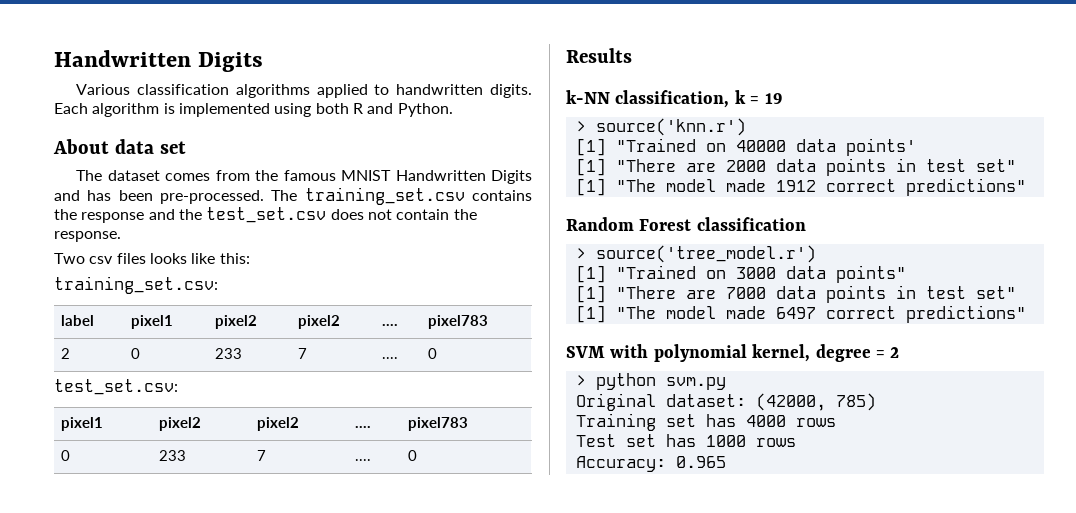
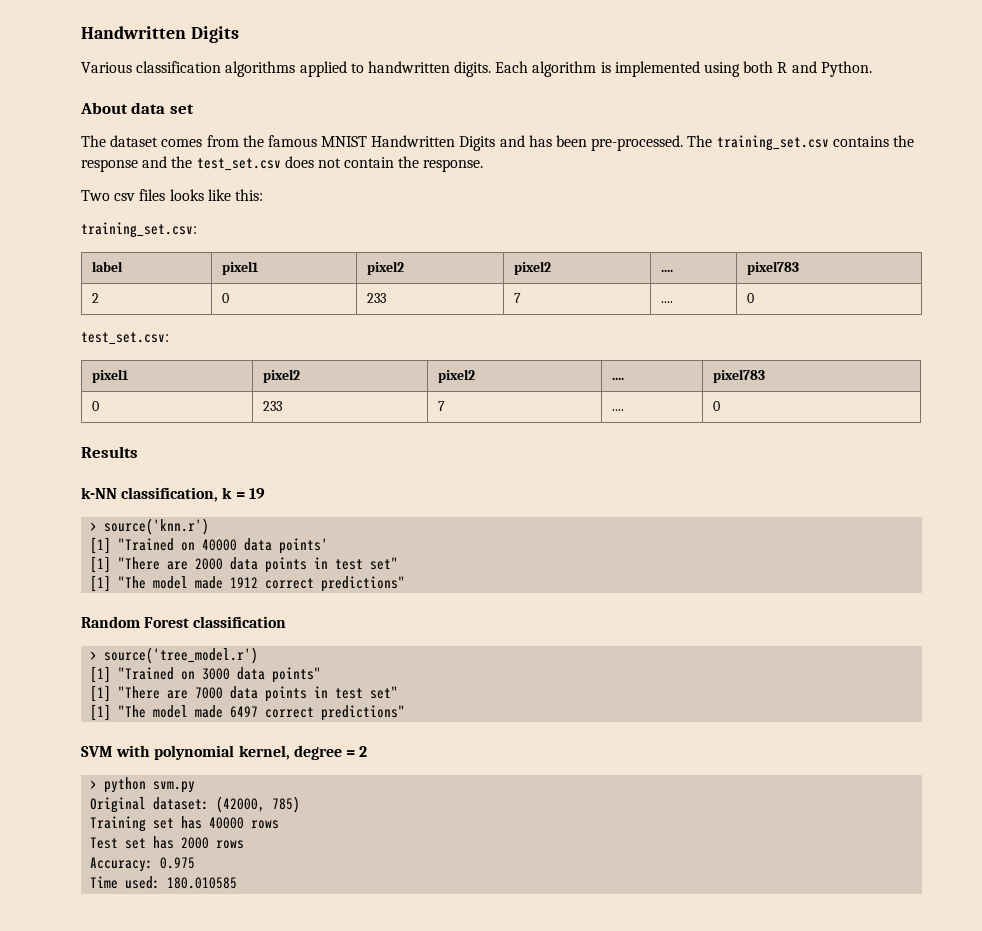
[745,415,786,427] 4000 -> [209,817,245,829] 40000
[705,435,746,447] 1000 -> [181,837,210,849] 2000
[675,456,726,468] 0.965 -> [160,857,196,869] [90,876,238,889] 0.975 // Time used: 180.010585

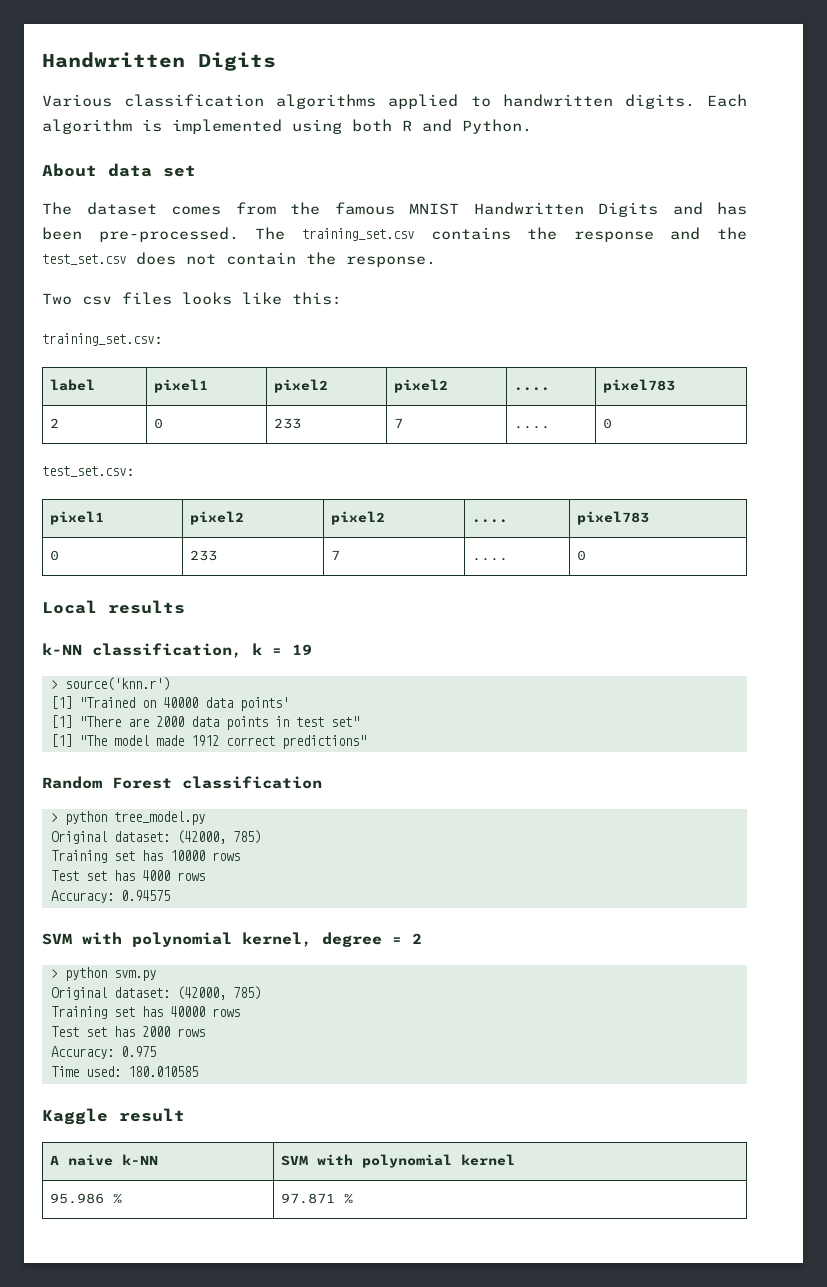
[81,446,138,458] Results -> [42,600,185,614] Local results
[104,647,259,664] [90,666,322,683] [90,685,399,702] [90,704,406,721] source('tree_model.r') // [1] "Trained on 3000 data points" // [1] "There are 7000 data points in test set" // [1] "The model made 6497 correct predictions" -> [64,811,205,825] [50,830,261,844] [50,850,240,863] [50,870,205,881] [50,890,170,903] python tree_model.py // Original dataset: (42000, 785) // Training set has 10000 rows // Test set has 4000 rows // Accuracy: 0.94575
(238, 883) none -> [42,1108,185,1125] [50,1154,159,1166] [281,1154,516,1168] [50,1193,123,1204] [281,1193,354,1204] // Kaggle result // A naive k-NN | SVM with polynomial kernel // 95.986 % | 97.871 %

